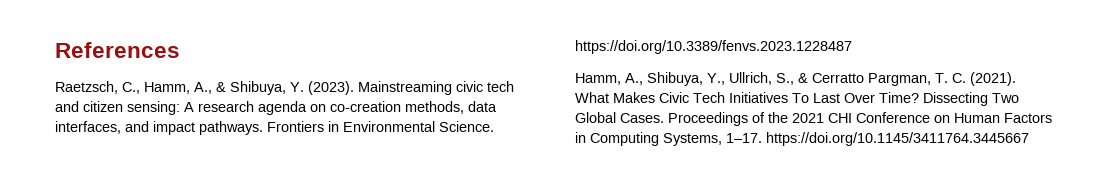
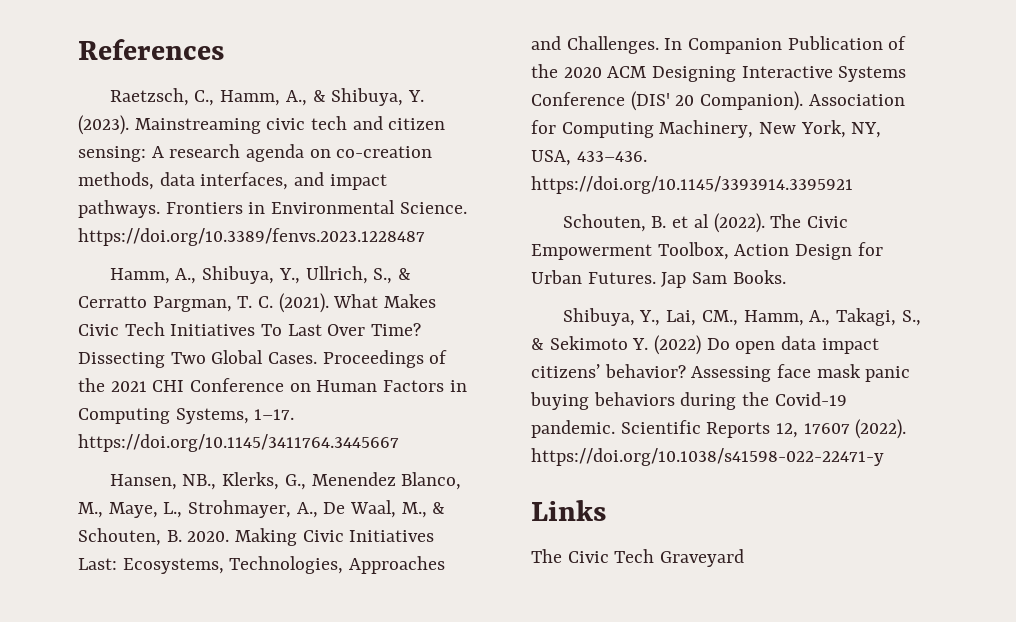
(1029, 139) none -> [109,472,462,490] [78,500,446,518] [78,528,435,546] [78,556,446,574] [531,36,907,54] [531,64,907,82] [531,91,905,111] [531,120,882,138] [531,150,647,166] [531,176,853,194] [562,213,848,233] [531,242,883,260] [531,270,786,288] [562,308,921,326] [531,335,879,355] [531,364,911,382] [530,392,847,410] [531,419,907,439] [531,448,884,466] [531,500,606,521] [531,549,745,567] // Hansen, NB., Klerks, G., Menendez Blanco, M., Maye, L., Strohmayer, A., De Waal, M., & Schouten, B. 2020. Making Civic Initiatives Last: Ecosystems, Technologies, Approaches and Challenges. In Companion Publication of the 2020 ACM Designing Interactive Systems Conference (DIS' 20 Companion). Association for Computing Machinery, New York, NY, USA, 433–436. https://doi.org/10.1145/3393914.3395921 // Schouten, B. et al (2022). The Civic Empowerment Toolbox, Action Design for Urban Futures. Jap Sam Books. // Shibuya, Y., Lai, CM., Hamm, A., Takagi, S., & Sekimoto Y. (2022) Do open data impact citizens’ behavior? Assessing face mask panic buying behaviors during the Covid-19 pandemic. Scientific Reports 12, 17607 (2022). https://doi.org/10.1038/s41598-022-22471-y // Links // The Civic Tech Graveyard

